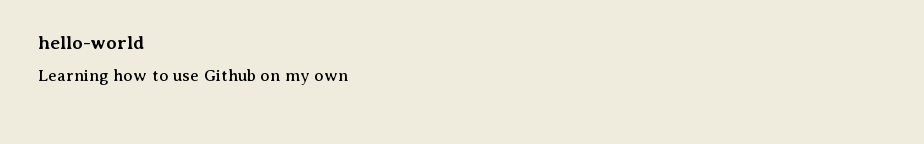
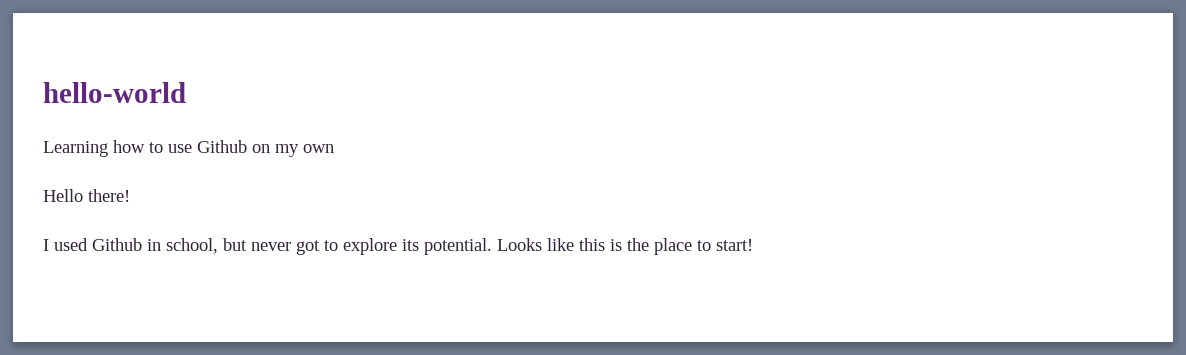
(349, 77) none -> [43,189,130,202] [43,238,753,255] // Hello there! // I used Github in school, but never got to explore its potential. Looks like this is the place to start!

